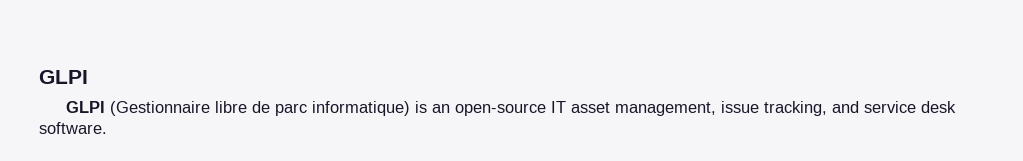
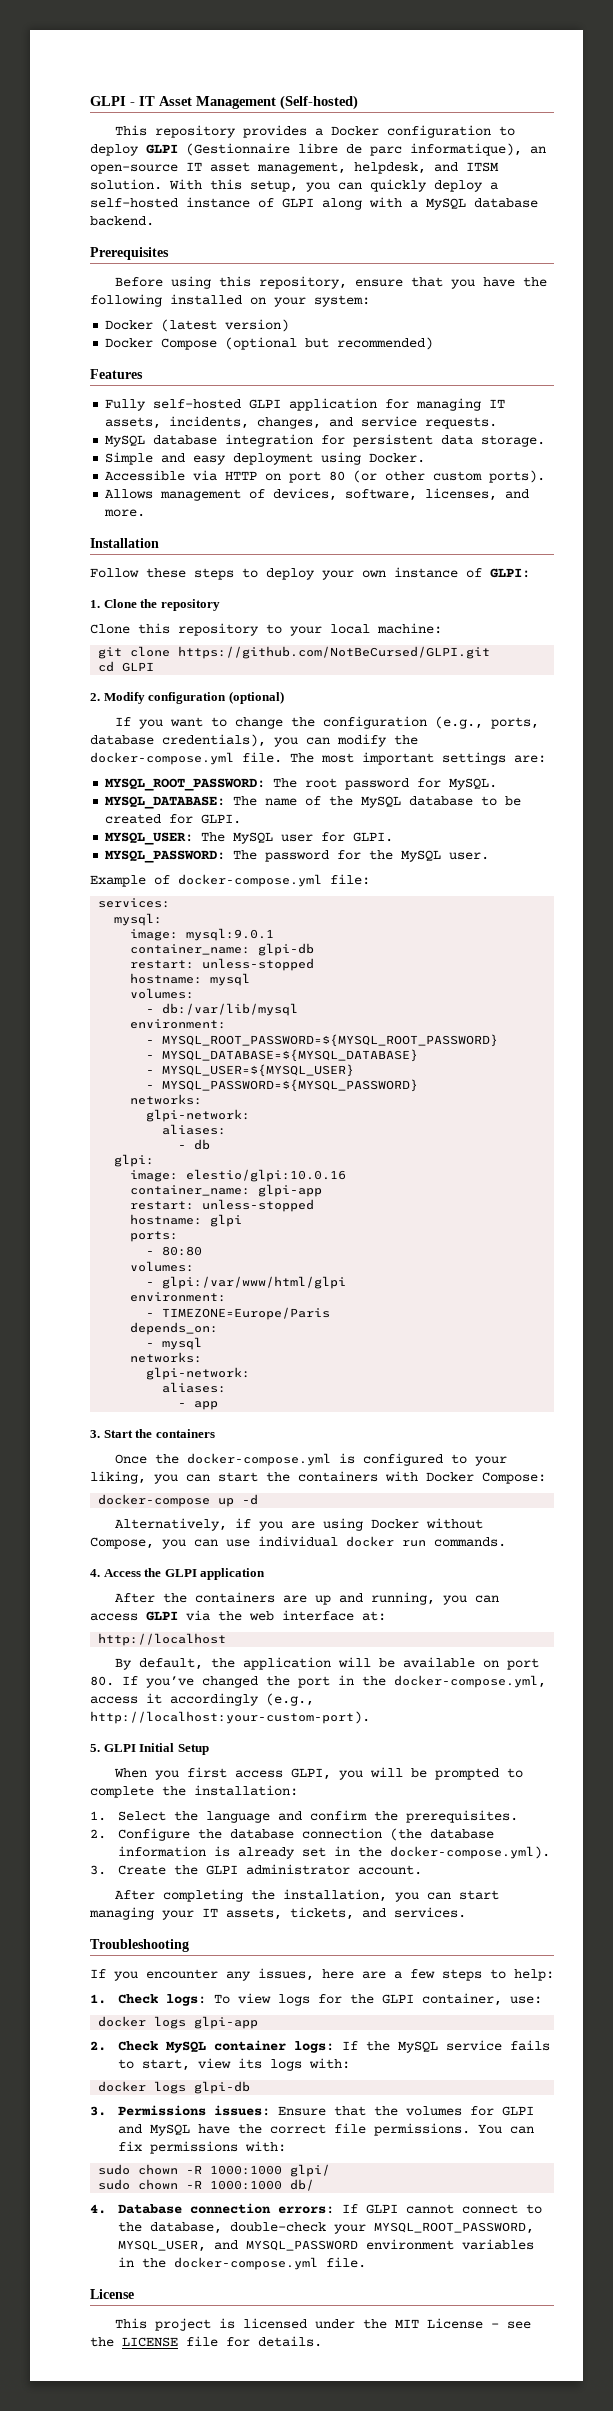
[39,70,88,84] GLPI // -> [90,95,358,110] [114,125,515,138] [90,144,139,156] GLPI - IT Asset Management (Self-hosted) // This repository provides a Docker configuration to deploy
[311,101,427,116] informatique) is -> [410,143,522,156] informatique),
[720,101,956,116] [39,122,107,134] issue tracking, and service desk software. -> [354,162,499,174] [90,179,498,192] [90,197,538,210] [90,216,154,226] [90,247,169,260] [114,276,547,289] [90,294,370,307] [105,319,290,332] [105,337,434,350] [90,369,143,379] [105,398,506,411] [105,416,498,429] [105,434,546,447] [105,452,426,465] [105,470,546,483] [105,488,530,501] [104,509,146,517] [90,538,159,548] [90,567,530,580] [90,599,220,611] [90,623,442,636] [98,646,491,659] [98,661,155,672] [90,691,284,704] [114,716,539,729] [90,734,418,747] [90,752,546,765] [105,778,498,791] [105,796,522,809] [105,814,242,824] [105,832,394,845] [105,850,490,863] [90,874,370,887] [98,898,171,908] [114,913,163,926] [130,928,275,941] [130,943,315,956] [130,958,315,971] [130,973,251,986] [130,988,195,999] [146,1003,299,1016] [130,1019,227,1029] [146,1034,499,1047] [146,1049,419,1062] [146,1064,355,1077] [146,1079,419,1092] [130,1094,203,1105] [146,1109,251,1122] [162,1124,227,1135] [178,1139,211,1150] [114,1154,155,1167] [130,1169,347,1182] [130,1184,323,1197] [130,1199,315,1212] [130,1214,243,1227] [130,1231,179,1242] [146,1246,203,1256] [130,1261,195,1272] [146,1276,347,1289] [130,1292,227,1302] [146,1307,331,1320] [130,1322,219,1335] [146,1337,203,1350] [130,1352,203,1363] [146,1367,251,1380] [162,1382,227,1393] [178,1401,219,1410] [90,1429,215,1438] [114,1453,507,1466] [90,1471,546,1484] [98,1494,259,1507] [114,1518,483,1531] [90,1536,506,1549] [90,1568,266,1580] [114,1592,499,1605] [90,1610,386,1621] [98,1633,227,1646] [114,1657,539,1670] [90,1675,546,1688] [90,1693,314,1706] [90,1711,370,1724] [90,1743,209,1755] [113,1767,523,1780] [90,1785,298,1798] [90,1810,518,1823] [90,1828,494,1841] [117,1846,550,1859] [90,1864,422,1875] [114,1889,499,1902] [89,1907,466,1920] [90,1939,189,1952] [90,1968,554,1981] [90,1993,542,2006] [98,2016,259,2029] [90,2040,550,2053] [117,2058,350,2071] [98,2081,251,2094] [90,2105,534,2116] [117,2123,534,2136] [117,2141,286,2154] [98,2164,331,2177] [98,2179,315,2191] [90,2203,542,2214] [117,2222,534,2234] [117,2239,534,2252] [117,2257,366,2270] [90,2289,134,2299] [114,2318,531,2331] [90,2336,322,2347] helpdesk, and ITSM solution. With this setup, you can quickly deploy a self-hosted instance of GLPI along with a MySQL database backend. // Prerequisites // Before using this repository, ensure that you have the following installed on your system: // Docker (latest version) // Docker Compose (optional but recommended) // Features // Fully self-hosted GLPI application for managing IT assets, incidents, changes, and service requests. // MySQL database integration for persistent data storage. // Simple and easy deployment using Docker. // Accessible via HTTP on port 80 (or other custom ports). // Allows management of devices, software, licenses, and more. // Installation // Follow these steps to deploy your own instance of GLPI: // 1. Clone the repository // Clone this repository to your local machine: // git clone https://github.com/NotBeCursed/GLPI.git // cd GLPI // 2. Modify configuration (optional) // If you want to change the configuration (e.g., ports, database credentials), you can modify the docker-compose.yml file. The most important settings are: // MYSQL_ROOT_PASSWORD: The root password for MySQL. // MYSQL_DATABASE: The name of the MySQL database to be created for GLPI. // MYSQL_USER: The MySQL user for GLPI. // MYSQL_PASSWORD: The password for the MySQL user. // Example of docker-compose.yml file: // services: // mysql: // image: mysql:9.0.1 // container_name: glpi-db // restart: unless-stopped // hostname: mysql // volumes: // - db:/var/lib/mysql // environment: // - MYSQL_ROOT_PASSWORD=${MYSQL_ROOT_PASSWORD} // - MYSQL_DATABASE=${MYSQL_DATABASE} // - MYSQL_USER=${MYSQL_USER} // - MYSQL_PASSWORD=${MYSQL_PASSWORD} // networks: // glpi-network: // aliases: // - db // glpi: // image: elestio/glpi:10.0.16 // container_name: glpi-app // restart: unless-stopped // hostname: glpi // ports: // - 80:80 // volumes: // - glpi:/var/www/html/glpi // environment: // - TIMEZONE=Europe/Paris // depends_on: // - mysql // networks: // glpi-network: // aliases: // - app // 3. Start the containers // Once the docker-compose.yml is configured to your liking, you can start the containers with Docker Compose: // docker-compose up -d // Alternatively, if you are using Docker without Compose, you can use individual docker run commands. // 4. Access the GLPI application // After the containers are up and running, you can access GLPI via the web interface at: // http://localhost // By default, the application will be available on port 80. If you’ve changed the port in the docker-compose.yml, access it accordingly (e.g., http://localhost:your-custom-port). // 5. GLPI Initial Setup // When you first access GLPI, you will be prompted to complete the installation: // 1. Select the language and confirm the prerequisites. // 2. Configure the database connection (the database information is already set in the docker-compose.yml). // 3. Create the GLPI administrator account. // After completing the installation, you can start managing your IT assets, tickets, and services. // Troubleshooting // If you encounter any issues, here are a few steps to help: // 1. Check logs: To view logs for the GLPI container, use: // docker logs glpi-app // 2. Check MySQL container logs: If the MySQL service fails to start, view its logs with: // docker logs glpi-db // 3. Permissions issues: Ensure that the volumes for GLPI and MySQL have the correct file permissions. You can fix permissions with: // sudo chown -R 1000:1000 glpi/ // sudo chown -R 1000:1000 db/ // 4. Database connection errors: If GLPI cannot connect to the database, double-check your MYSQL_ROOT_PASSWORD, MYSQL_USER, and MYSQL_PASSWORD environment variables in the docker-compose.yml file. // License // This project is licensed under the MIT License - see the LICENSE file for details.

